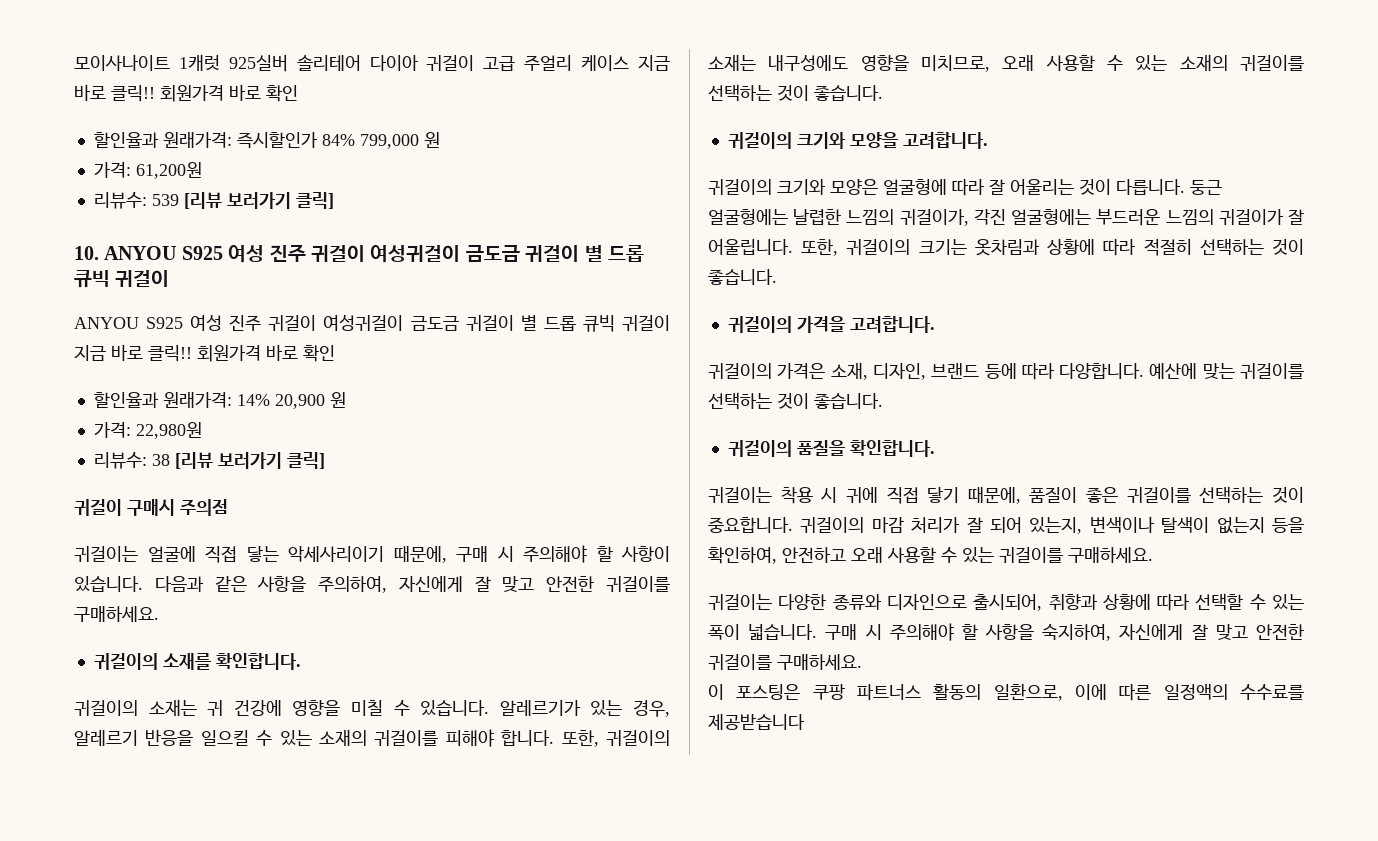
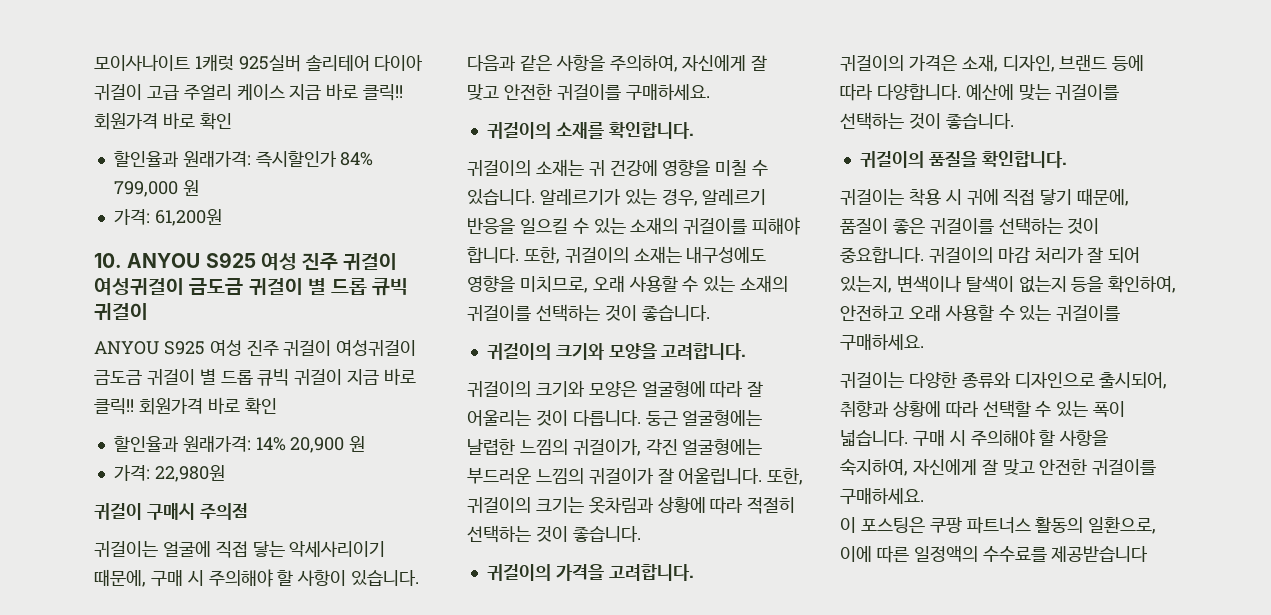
[93,192,334,209] // 리뷰수: 539 [리뷰 보러가기 클릭] -> (222, 217) none
[93,452,325,469] // 리뷰수: 38 [리뷰 보러가기 클릭] -> (225, 473) none

